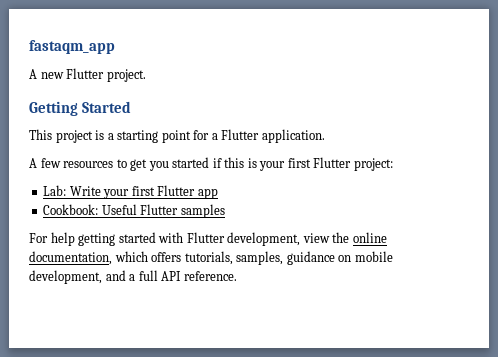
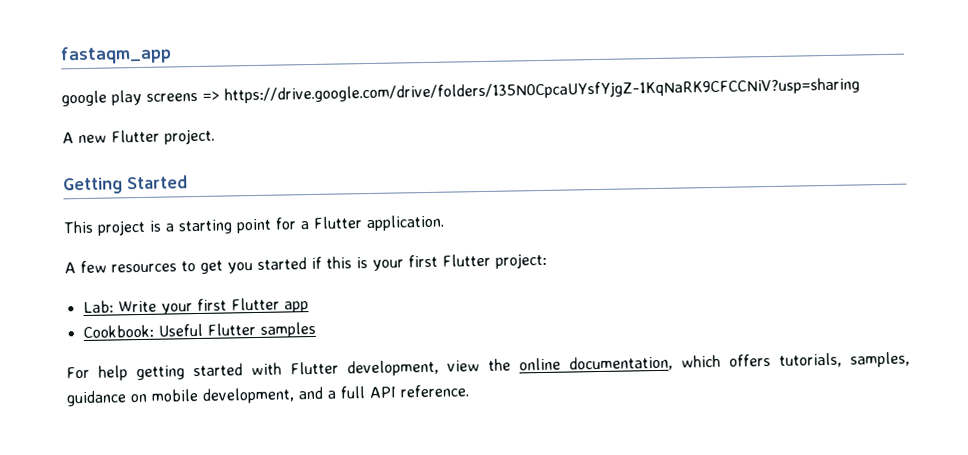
(115, 47) none -> [61,77,860,107] // google play screens => https://drive.google.com/drive/folders/135N0CpcaUYsfYjgZ-1KqNaRK9CFCCNiV?usp=sharing

